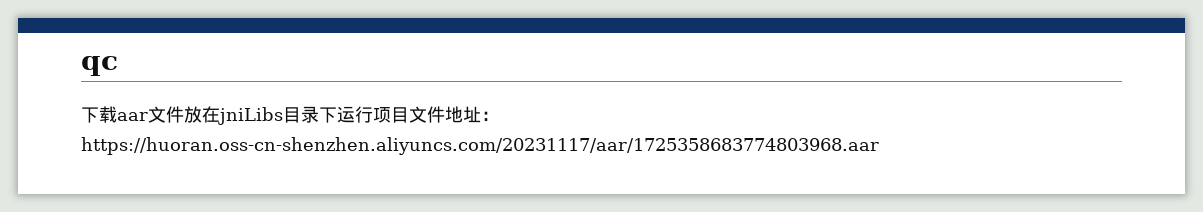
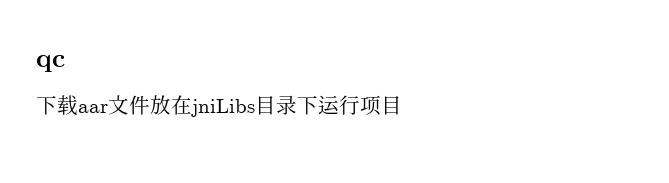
[409,106,499,123] [81,137,879,155] 文件地址：https://huoran.oss-cn-shenzhen.aliyuncs.com/20231117/aar/1725358683774803968.aar -> (402, 105) none

